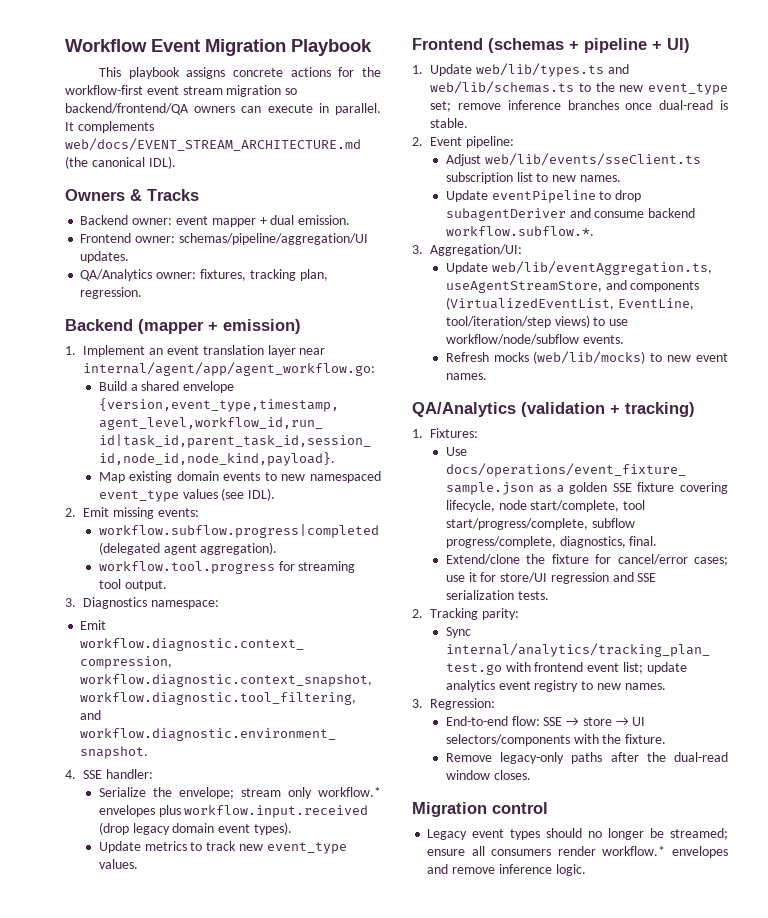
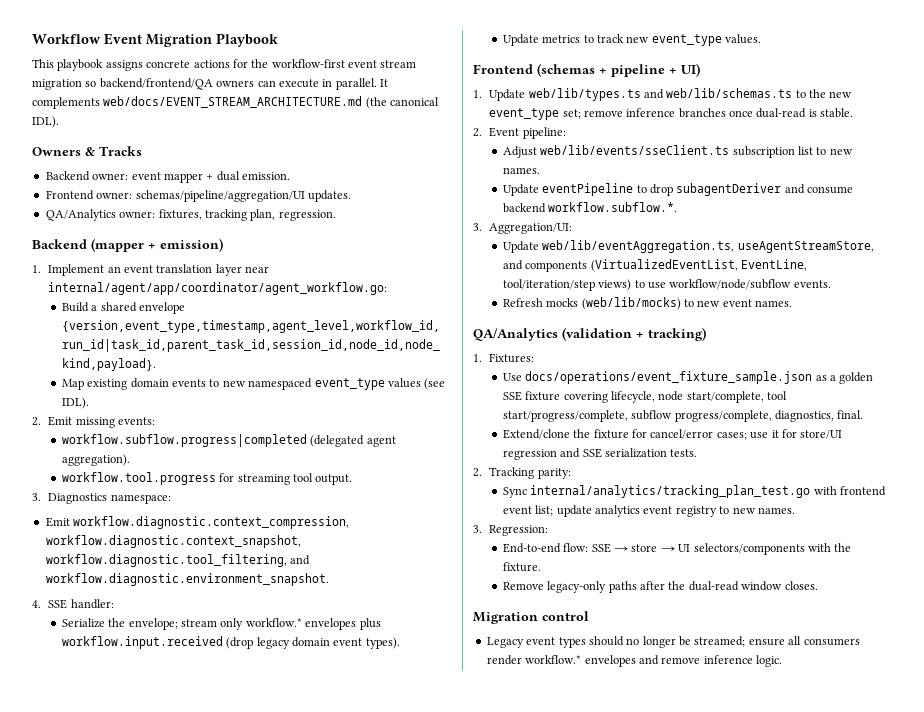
[83,362,376,376] internal/agent/app/agent_workflow.go: -> [48,282,388,295] internal/agent/app/coordinator/agent_workflow.go:

